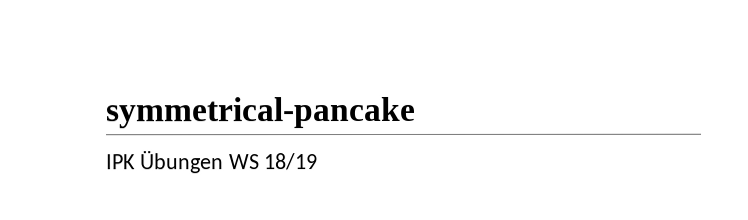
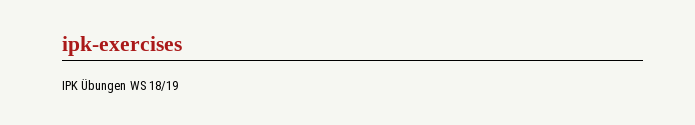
[105,96,416,129] symmetrical-pancake -> [62,36,182,56] ipk-exercises

